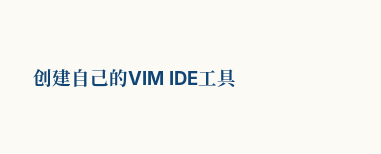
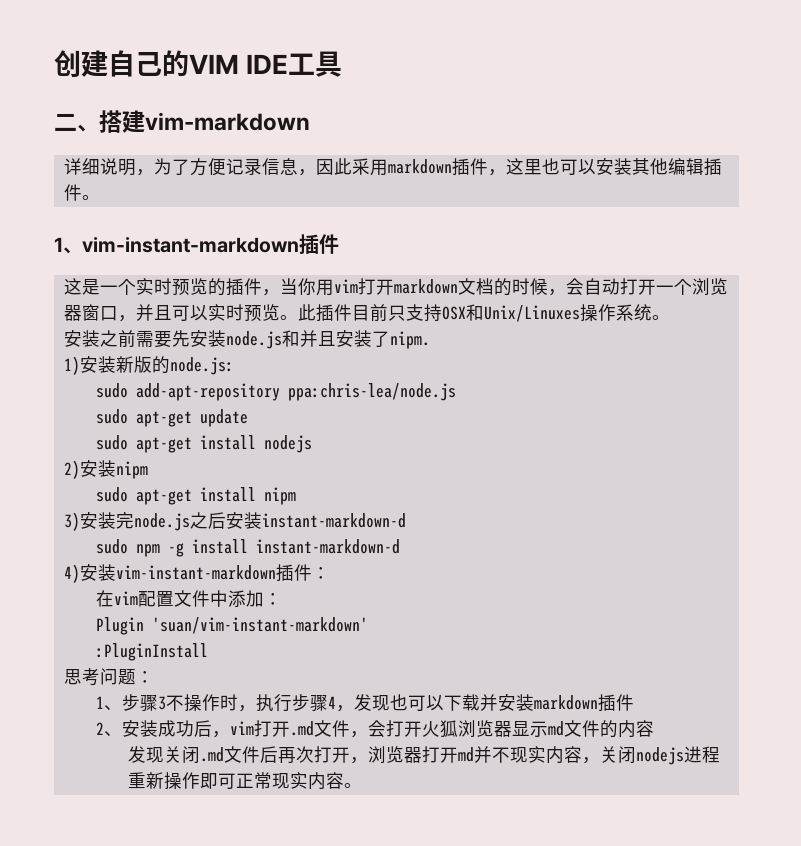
(238, 79) none -> [54,110,310,133] [64,158,723,176] [64,184,101,201] [54,234,339,254] [64,278,729,296] [64,304,671,322] [64,330,431,349] [64,356,235,375] [96,383,457,401] [96,409,249,427] [96,435,313,453] [64,460,149,479] [96,487,297,505] [64,512,407,531] [96,539,401,557] [64,564,331,583] [96,590,283,607] [96,617,369,635] [96,643,209,661] [64,668,155,686] [96,694,635,712] [96,720,655,738] [128,746,721,765] [128,772,363,790] // 二、搭建vim-markdown // 详细说明，为了方便记录信息，因此采用markdown插件，这里也可以安装其他编辑插件。 // 1、vim-instant-markdown插件 // 这是一个实时预览的插件，当你用vim打开markdown文档的时候，会自动打开一个浏览器窗口，并且可以实时预览。此插件目前只支持OSX和Unix/Linuxes操作系统。 // 安装之前需要先安装node.js和并且安装了nipm. // 1)安装新版的node.js: // sudo add-apt-repository ppa:chris-lea/node.js // sudo apt-get update // sudo apt-get install nodejs // 2)安装nipm // sudo apt-get install nipm // 3)安装完node.js之后安装instant-markdown-d // sudo npm -g install instant-markdown-d // 4)安装vim-instant-markdown插件： // 在vim配置文件中添加： // Plugin 'suan/vim-instant-markdown' // :PluginInstall // 思考问题： // 1、步骤3不操作时，执行步骤4，发现也可以下载并安装markdown插件 // 2、安装成功后，vim打开.md文件，会打开火狐浏览器显示md文件的内容 // 发现关闭.md文件后再次打开，浏览器打开md并不现实内容，关闭nodejs进程重新操作即可正常现实内容。

